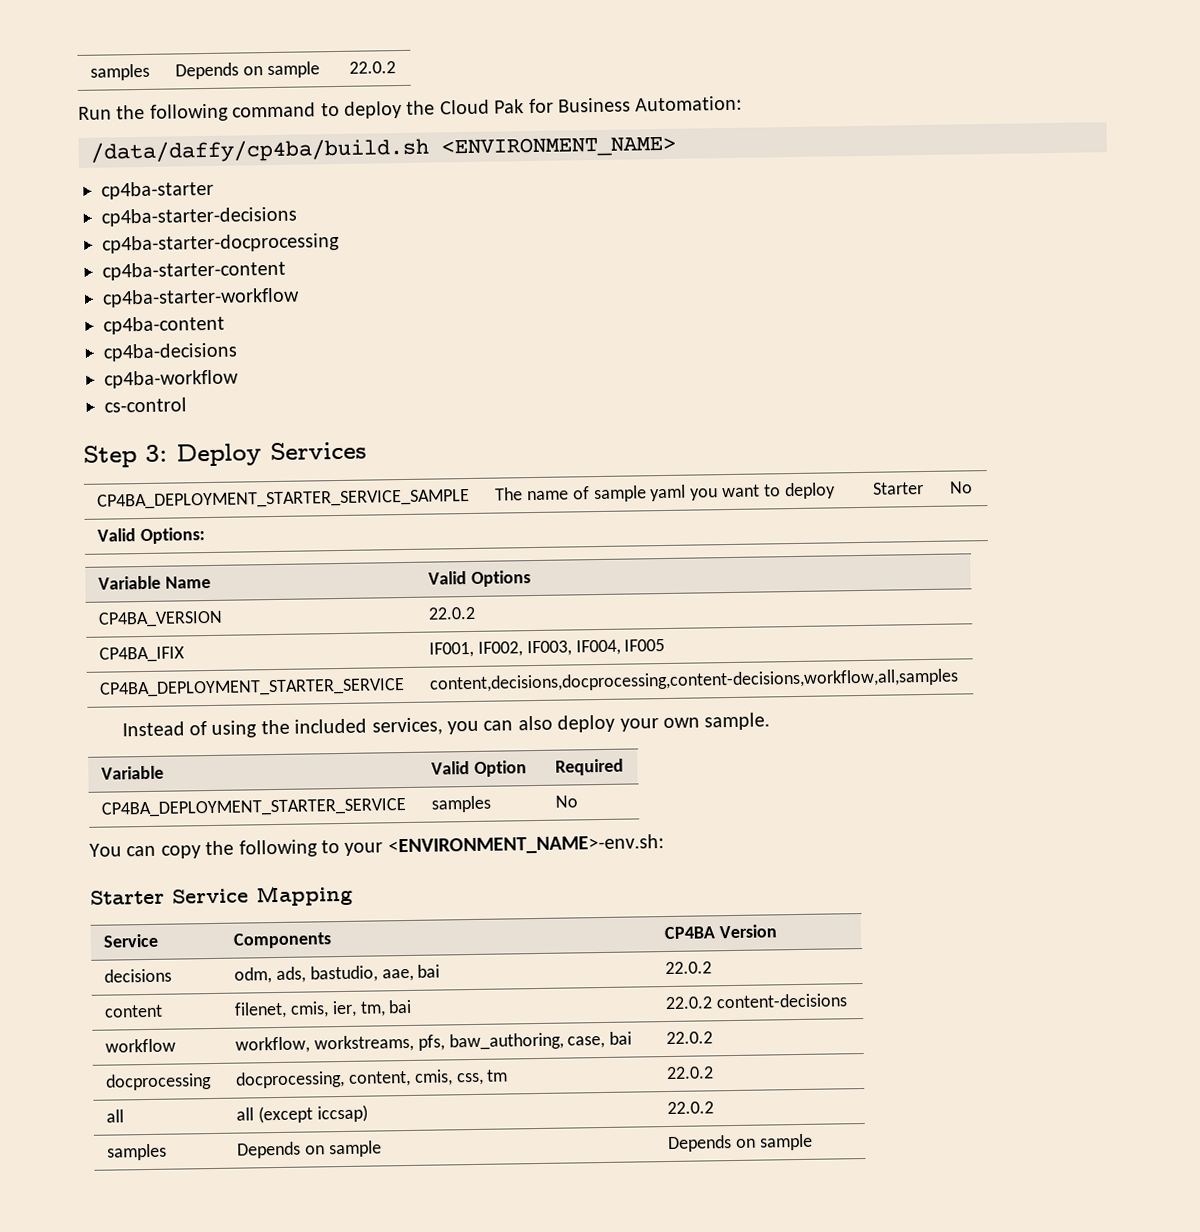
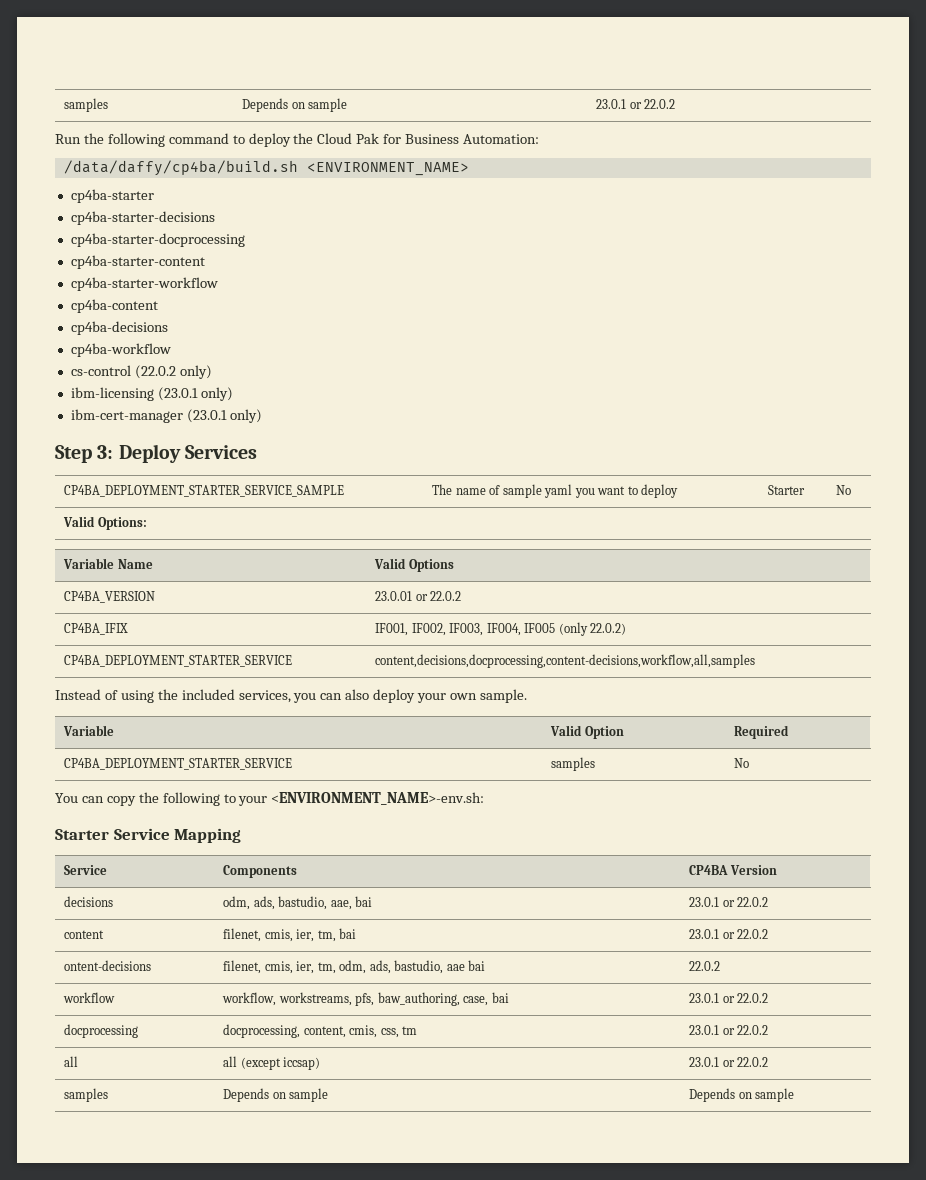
[89,63,150,81] [174,61,320,80] samples | Depends on sample | -> [64,98,109,112] [242,98,348,112] [596,99,642,109] samples | Depends on sample | 23.0.1 or
(187, 405) none -> [134,365,212,379] [70,387,233,401] [70,409,262,423] (22.0.2 only) // ibm-licensing (23.0.1 only) // ibm-cert-manager (23.0.1 only)
(223, 619) none -> [375,591,428,601] 23.0.01 or
(666, 645) none -> [558,622,627,636] (only 22.0.2)
(441, 971) none -> [689,897,735,907] 23.0.1 or
[664,993,848,1010] 22.0.2 content-decisions -> [689,929,769,939] [64,960,152,971] [223,960,486,974] [689,961,721,971] 23.0.1 or 22.0.2 // ontent-decisions | filenet, cmis, ier, tm, odm, ads, bastudio, aae bai | 22.0.2
(633, 1038) none -> [689,993,735,1003] 23.0.1 or
(509, 1075) none -> [689,1025,735,1035] 23.0.1 or
(368, 1113) none -> [689,1057,735,1067] 23.0.1 or

